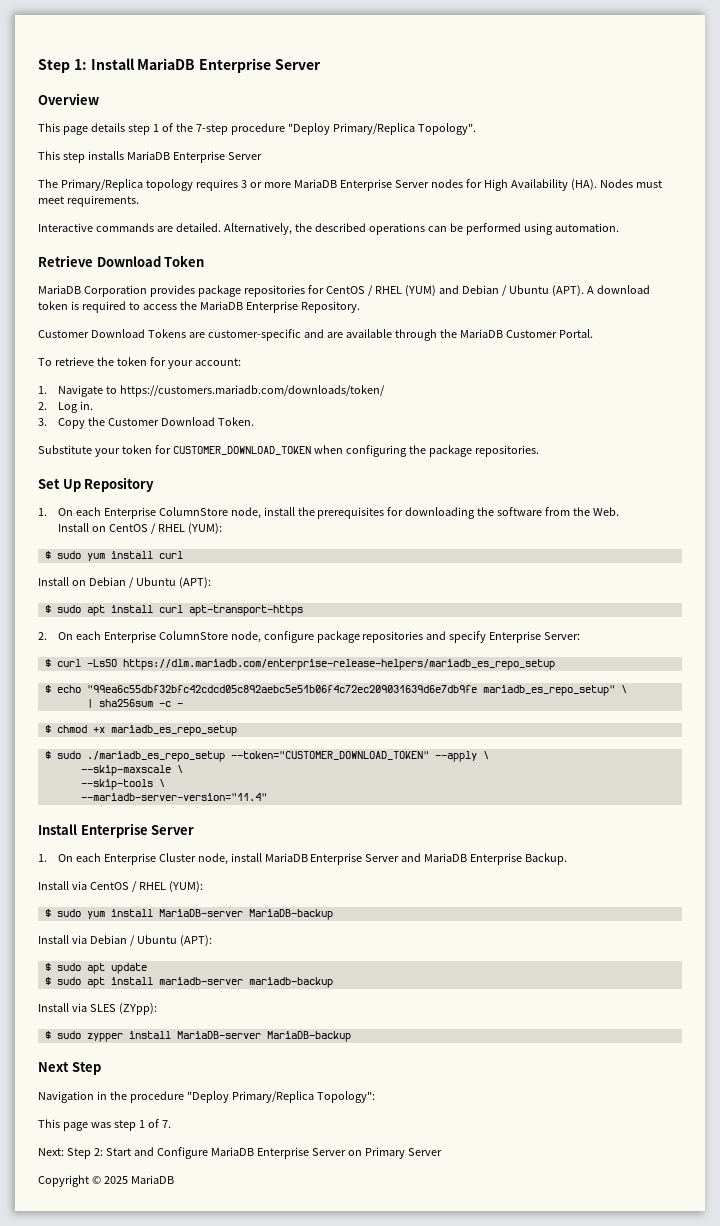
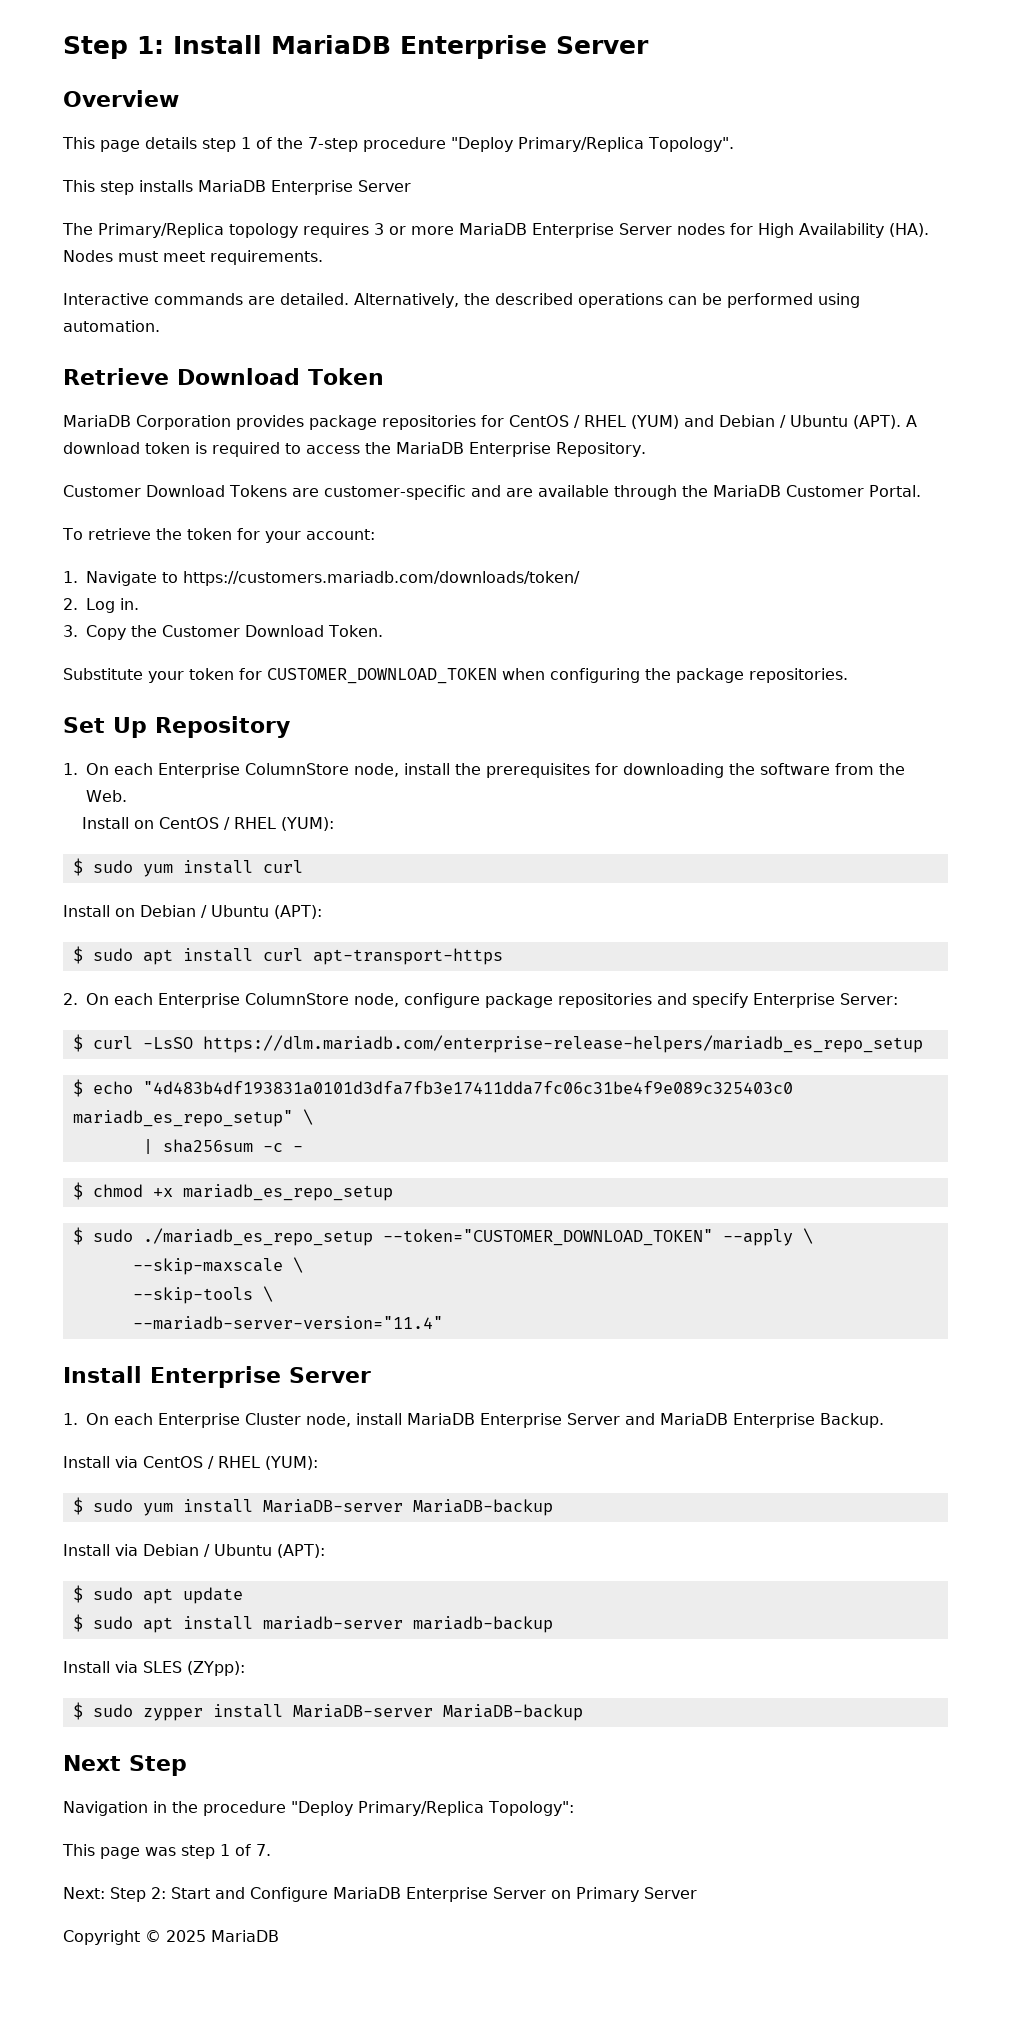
[86,685,477,693] "99ea6c55dbf32bfc42cdcd05c892aebc5e51b06f4c72ec209031639d6e7db9fe -> [142,1081,793,1095] "4d483b4df193831a0101d3dfa7fb3e17411dda7fc06c31be4f9e089c325403c0

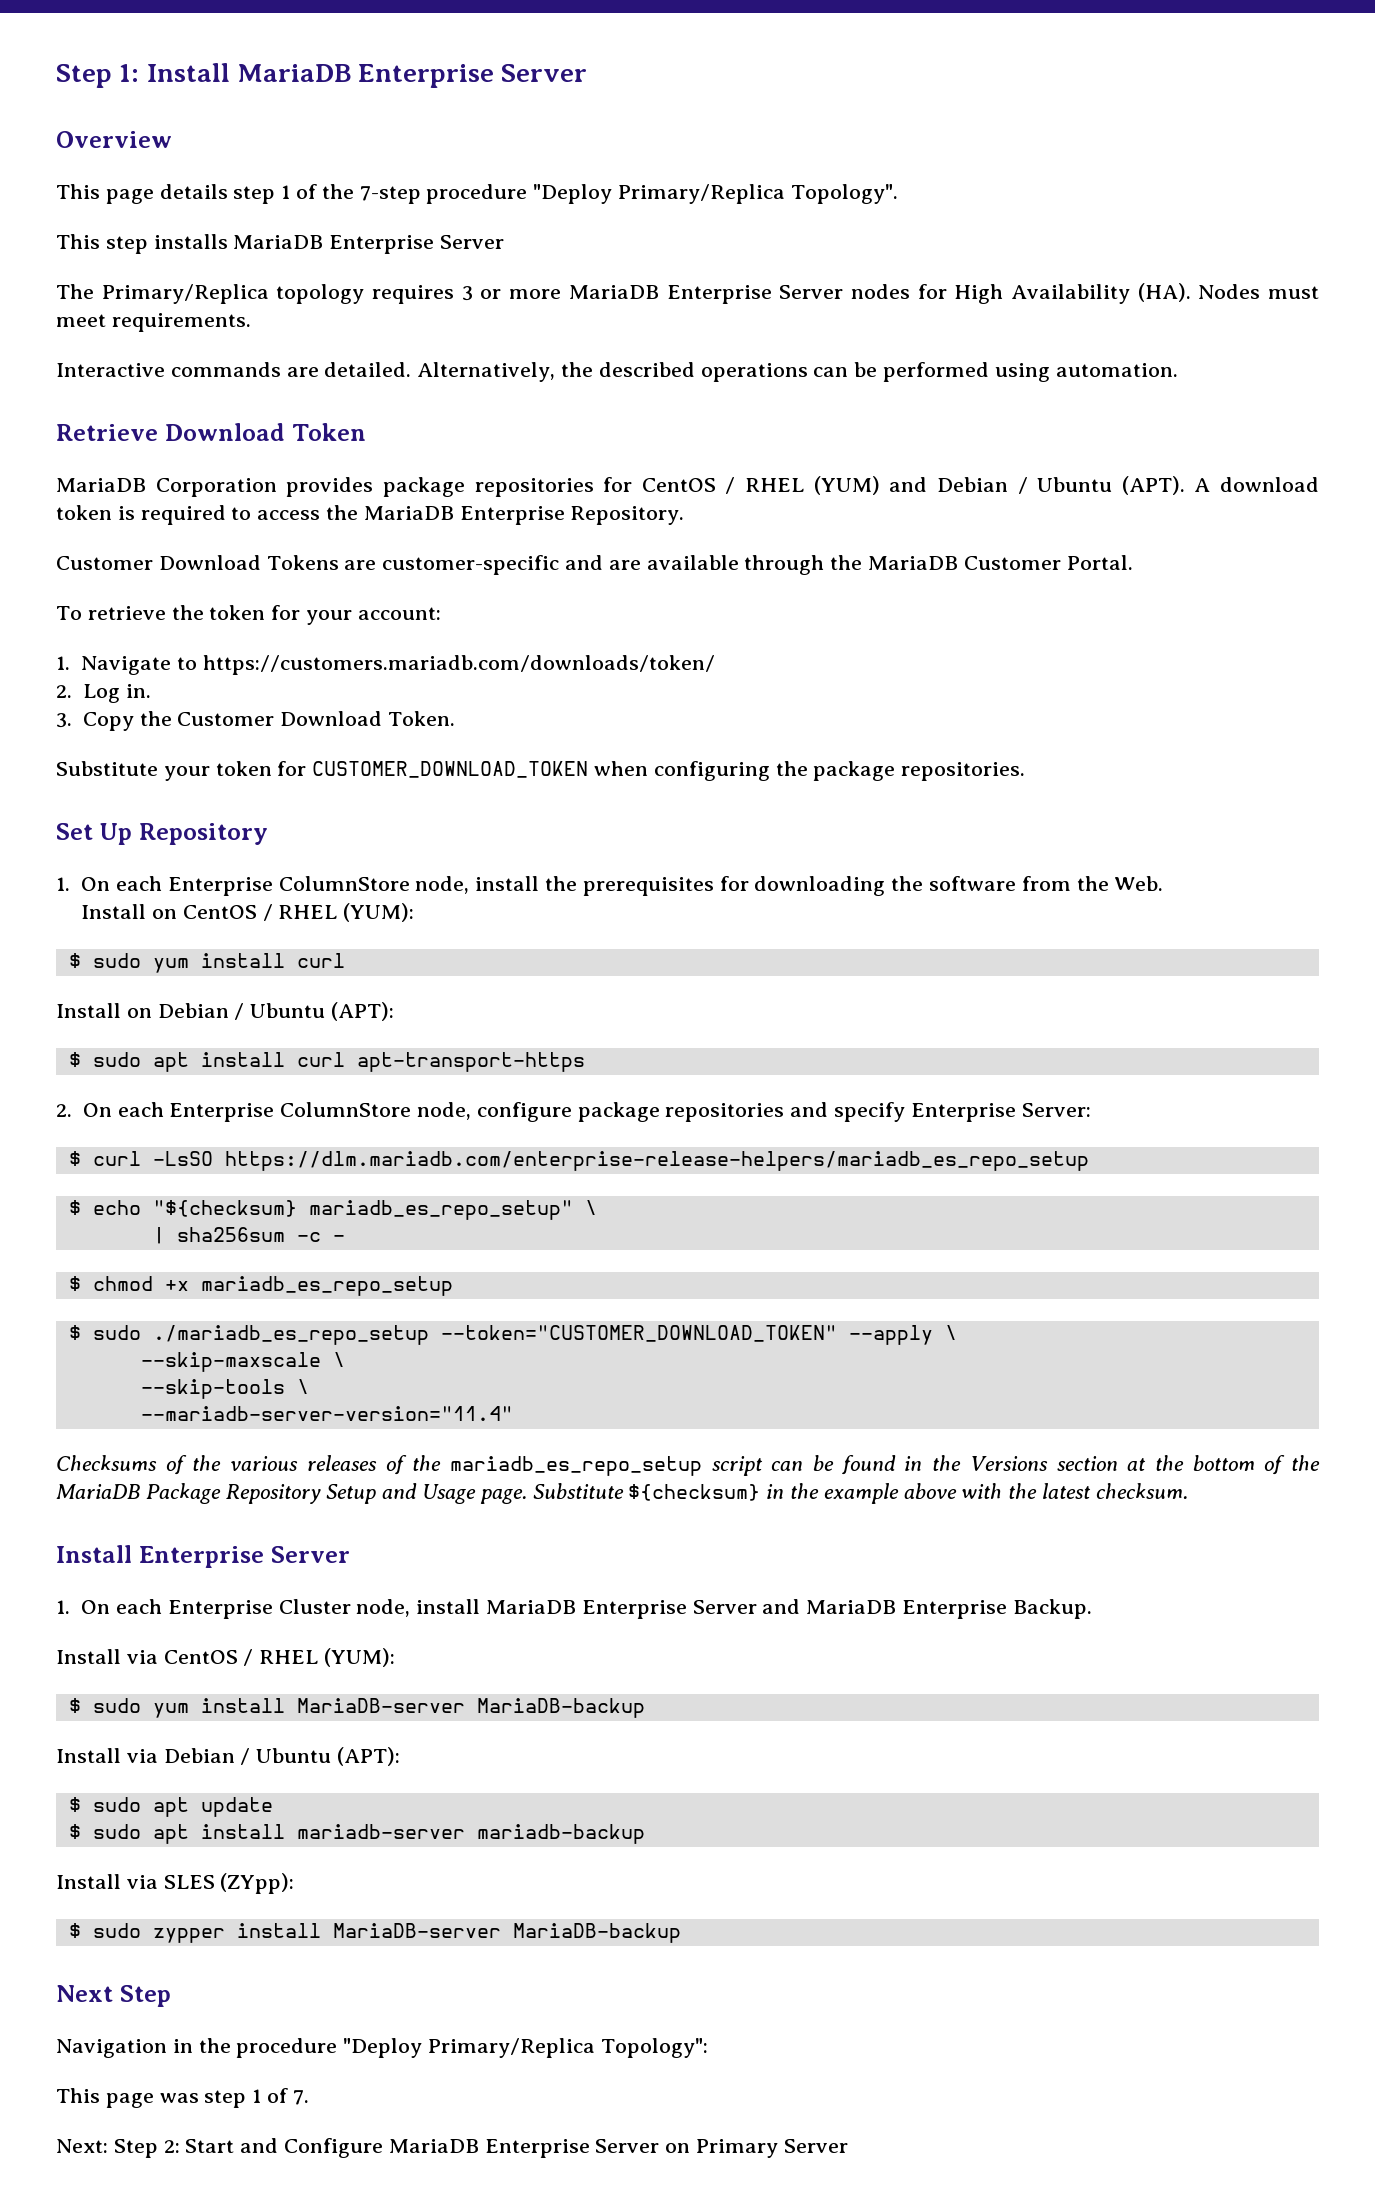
[142,1081,793,1095] "4d483b4df193831a0101d3dfa7fb3e17411dda7fc06c31be4f9e089c325403c0 -> [152,1200,297,1217] "${checksum}
(443, 1323) none -> [56,1455,1321,1476] [56,1483,1188,1504] // Checksums of the various releases of the mariadb_es_repo_setup script can be found in the Versions section at the bottom of the MariaDB Package Repository Setup and Usage page. Substitute ${checksum} in the example above with the latest checksum.
[63,1930,279,1945] // Copyright © 2025 MariaDB -> (848, 2146) none

